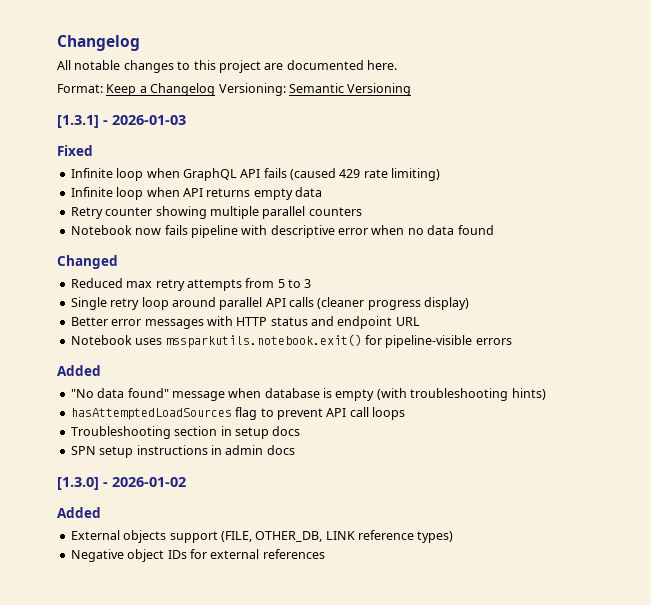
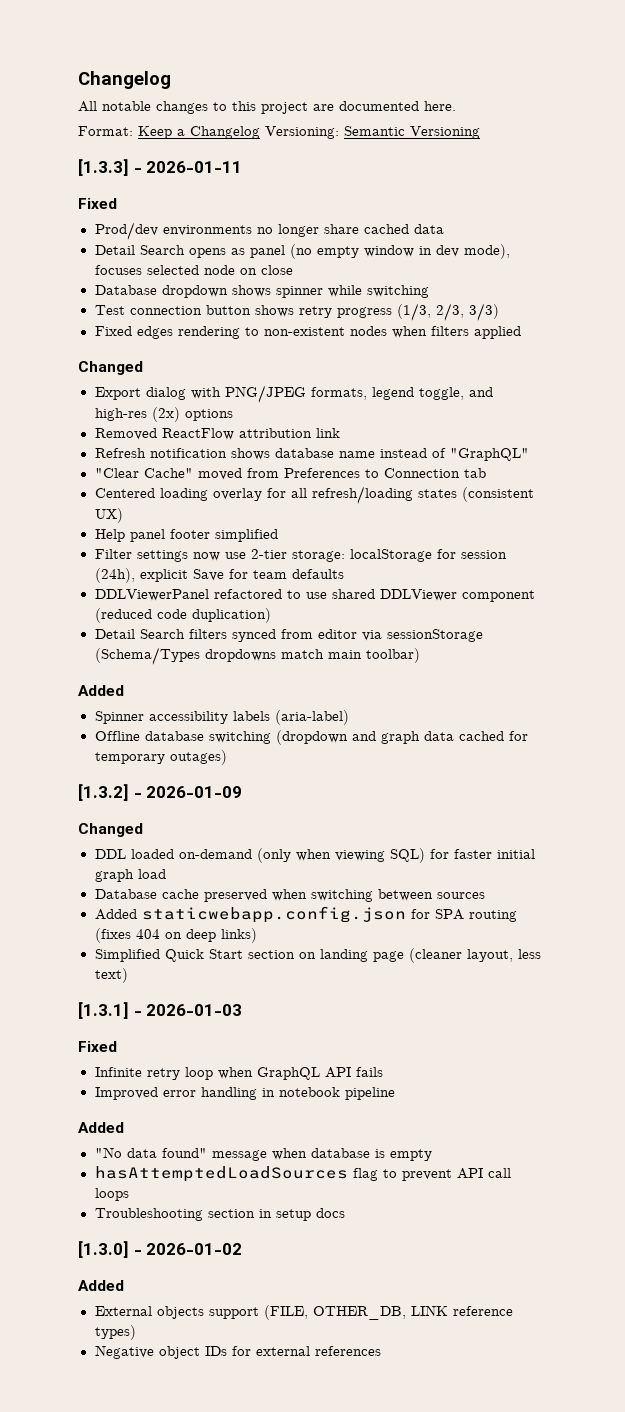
(412, 89) none -> [78,159,243,176] [78,198,117,209] [94,222,444,240] [94,244,510,259] [94,265,293,275] [94,285,429,298] [94,303,499,321] [94,326,521,339] [78,361,143,375] [94,385,493,403] [94,407,233,422] [94,428,340,440] [94,448,529,461] [94,468,486,480] [94,486,534,504] [94,508,123,523] [94,529,278,542] [94,549,507,562] [94,568,344,583] [94,589,535,602] [94,608,271,623] [94,629,483,642] [94,647,420,665] [78,685,124,696] [94,710,349,725] [94,730,528,745] [94,750,227,765] [78,784,243,801] [78,823,143,837] [94,848,535,863] [94,869,166,882] [94,889,485,902] [94,906,517,923] [94,928,257,943] [94,948,541,963] [94,968,128,983] // [1.3.3] - 2026-01-11 // Fixed // Prod/dev environments no longer share cached data // Detail Search opens as panel (no empty window in dev mode), focuses selected node on close // Database dropdown shows spinner while switching // Test connection button shows retry progress (1/3, 2/3, 3/3) // Fixed edges rendering to non-existent nodes when filters applied // Changed // Export dialog with PNG/JPEG formats, legend toggle, and high-res (2x) options // Removed ReactFlow attribution link // Refresh notification shows database name instead of "GraphQL" // "Clear Cache" moved from Preferences to Connection tab // Centered loading overlay for all refresh/loading states (consistent UX) // Help panel footer simplified // Filter settings now use 2-tier storage: localStorage for session (24h), explicit Save for team defaults // DDLViewerPanel refactored to use shared DDLViewer component (reduced code duplication) // Detail Search filters synced from editor via sessionStorage (Schema/Types dropdowns match main toolbar) // Added // Spinner accessibility labels (aria-label) // Offline database switching (dropdown and graph data cached for temporary outages) // [1.3.2] - 2026-01-09 // Changed // DDL loaded on-demand (only when viewing SQL) for faster initial graph load // Database cache preserved when switching between sources // Added staticwebapp.config.json for SPA routing (fixes 404 on deep links) // Simplified Quick Start section on landing page (cleaner layout, less text)
(113, 173) none -> [146,1068,180,1080] retry
[290,168,441,181] [70,187,322,200] [70,206,362,219] [70,225,494,238] [57,255,118,269] [70,278,312,291] [70,297,470,310] [70,316,420,329] [70,334,512,348] (caused 429 rate limiting) // Infinite loop when API returns empty data // Retry counter showing multiple parallel counters // Notebook now fails pipeline with descriptive error when no data found // Changed // Reduced max retry attempts from 5 to 3 // Single retry loop around parallel API calls (cleaner progress display) // Better error messages with HTTP status and endpoint URL // Notebook uses mssparkutils.notebook.exit() for pipeline-visible errors -> [94,1087,395,1100] // Improved error handling in notebook pipeline
[376,388,546,401] (with troubleshooting hints) -> (432, 1155) none
[70,445,295,458] // SPN setup instructions in admin docs -> (345, 1213) none

